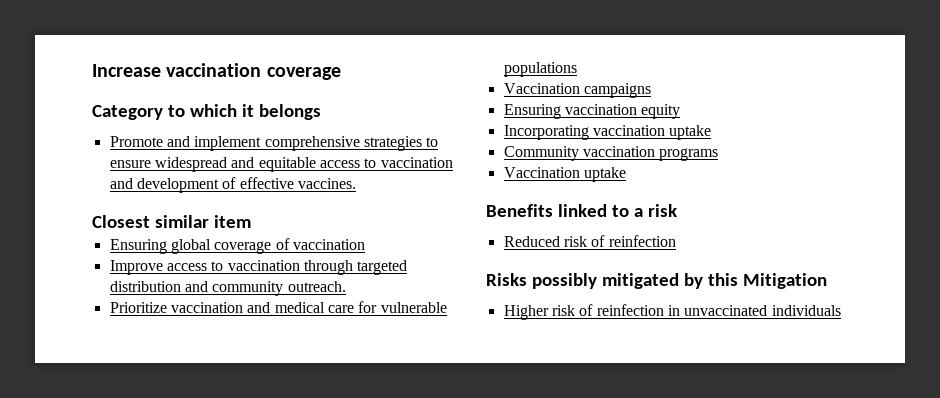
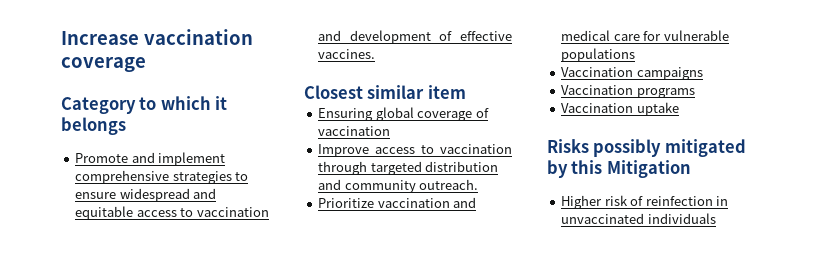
[503,104,681,119] [503,125,712,140] [503,146,719,161] [503,167,626,182] [486,204,677,217] [503,235,676,247] Ensuring vaccination equity // Incorporating vaccination uptake // Community vaccination programs // Vaccination uptake // Benefits linked to a risk // Reduced risk of reinfection -> [561,85,695,98] [561,102,679,116] Vaccination programs // Vaccination uptake

